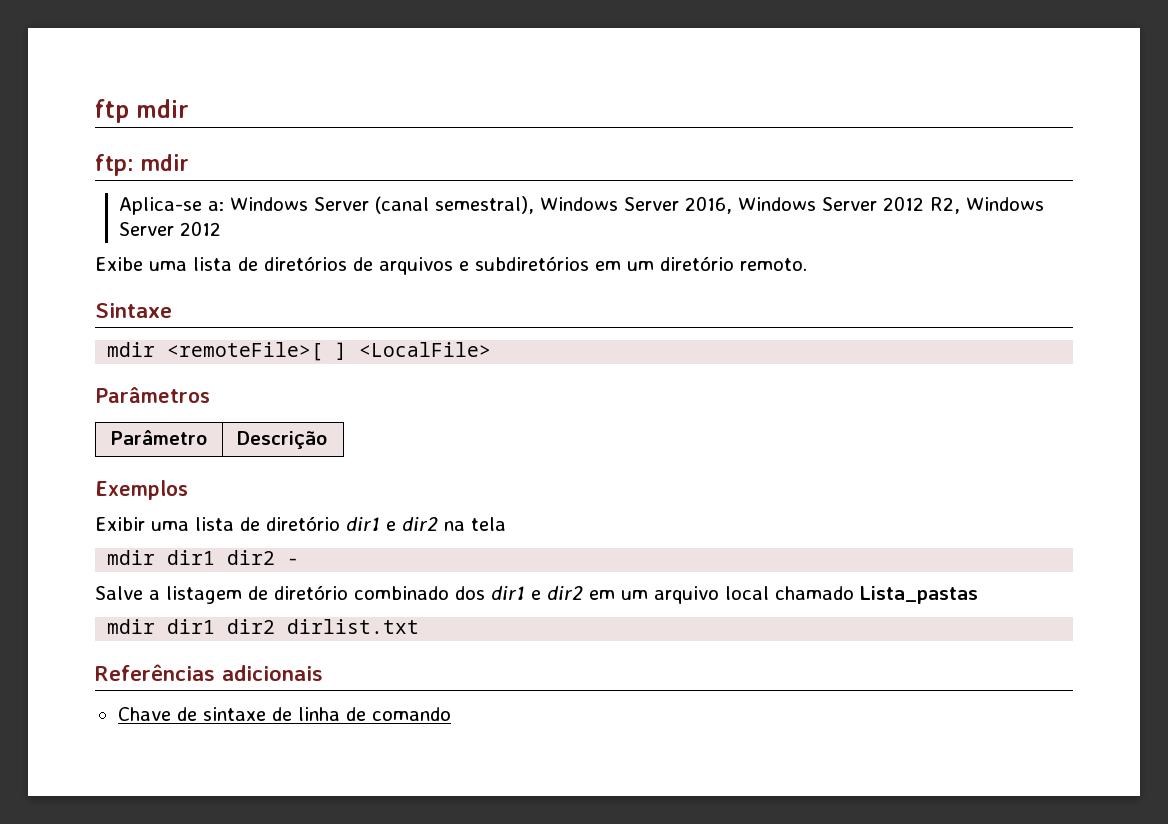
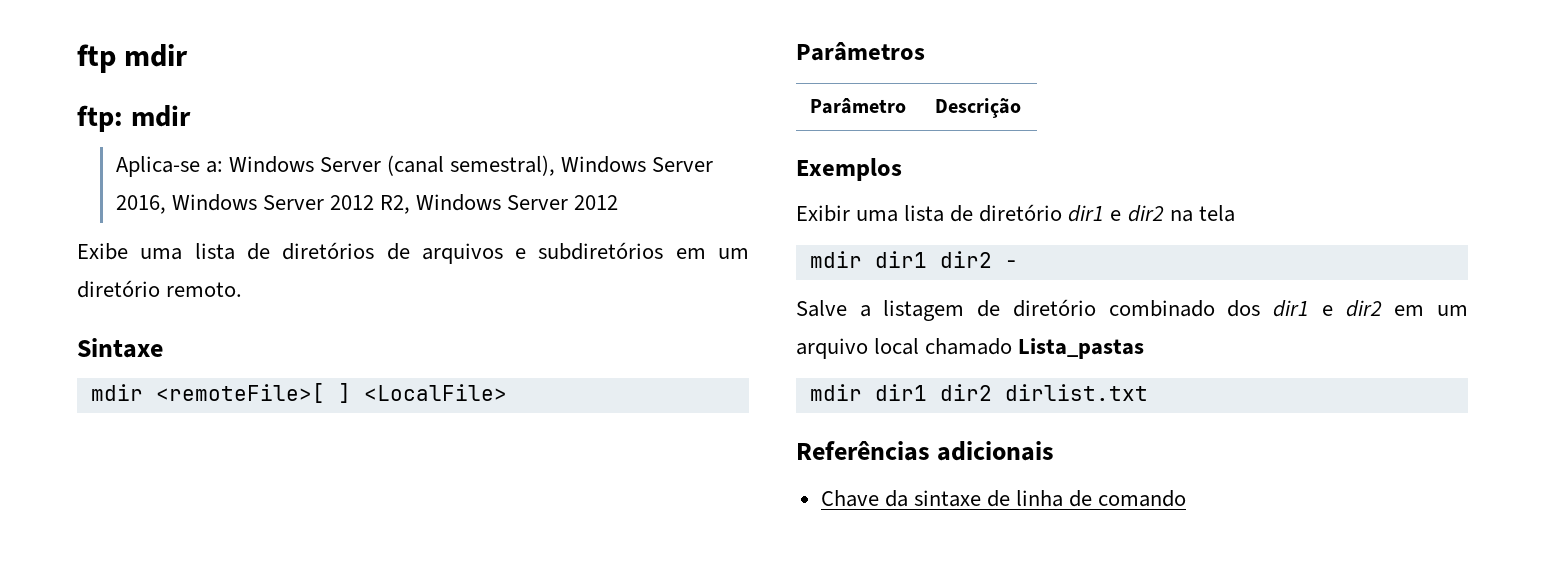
[176,707,197,721] de -> [884,490,908,507] da

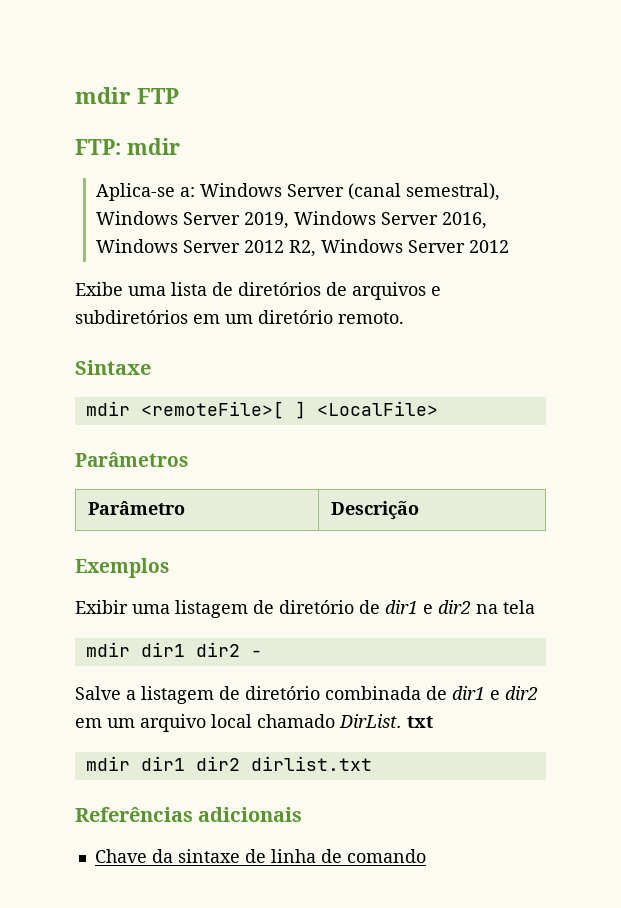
[77,44,189,73] [77,105,123,132] ftp mdir // ftp: -> [75,87,179,104] [75,139,121,155] mdir FTP // FTP:
(714, 164) none -> [243,211,438,229] 2019, Windows Server
[904,204,1063,222] lista de diretório -> [175,600,380,618] listagem de diretório de
[1108,300,1261,317] combinado dos -> [325,686,447,700] combinada de
[1018,338,1145,359] Lista_pastas -> [339,714,433,728] DirList. txt

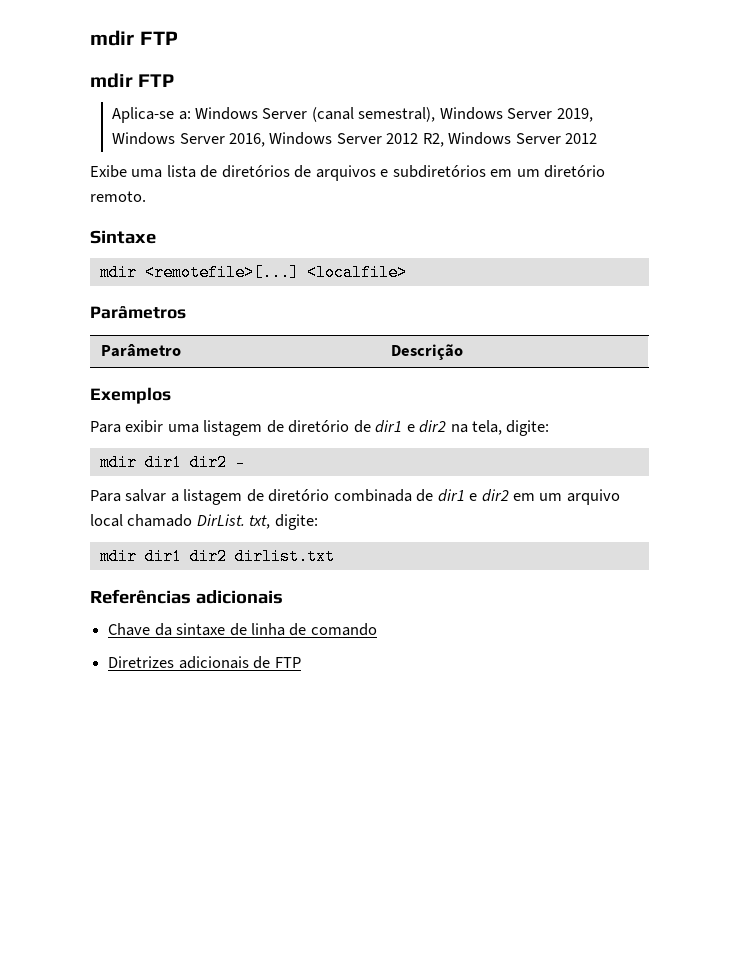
[75,87,179,104] [75,138,180,155] mdir FTP // FTP: mdir -> [90,30,178,46] [90,73,175,88] mdir FTP // mdir FTP
[140,401,438,419] <remoteFile>[ ] <LocalFile> -> [144,264,407,281] <remotefile>[...] <localfile>
[75,600,128,614] Exibir -> [90,420,164,433] Para exibir
[503,600,535,614] tela -> [472,420,550,436] tela, digite:
[75,686,121,700] Salve -> [90,489,167,502] Para salvar
[407,716,433,728] txt -> [249,514,318,530] txt, digite:
(426, 856) none -> [108,656,301,669] // Diretrizes adicionais de FTP

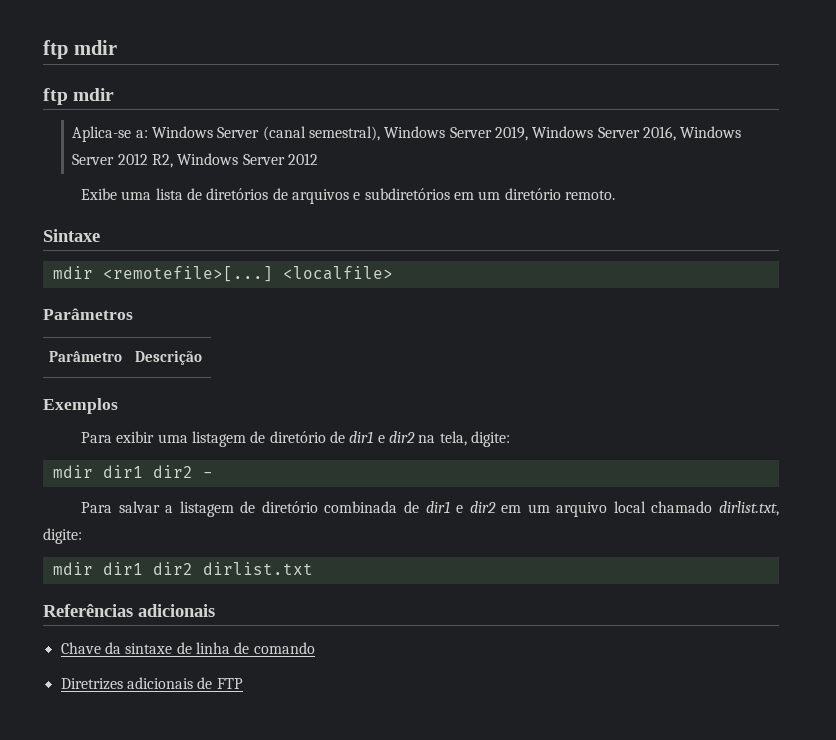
[90,30,178,46] [90,73,175,88] mdir FTP // mdir FTP -> [43,40,117,59] [43,88,115,105] ftp mdir // ftp mdir
[196,514,271,529] DirList. txt, -> [719,501,779,516] dirlist.txt,

